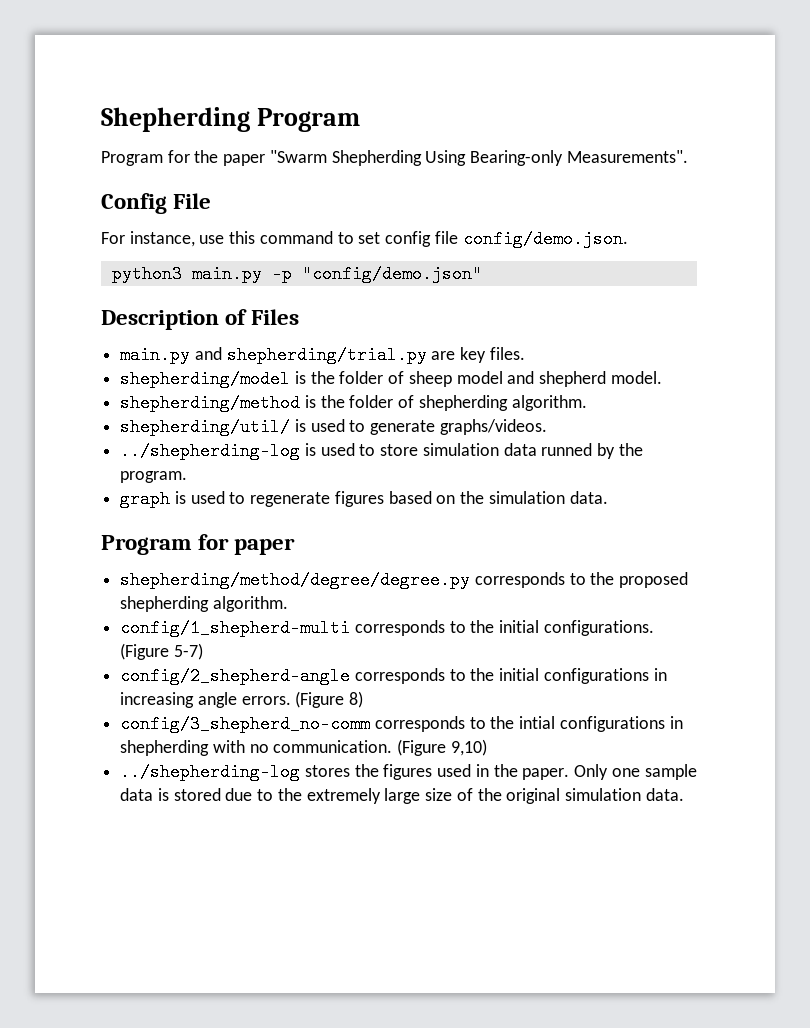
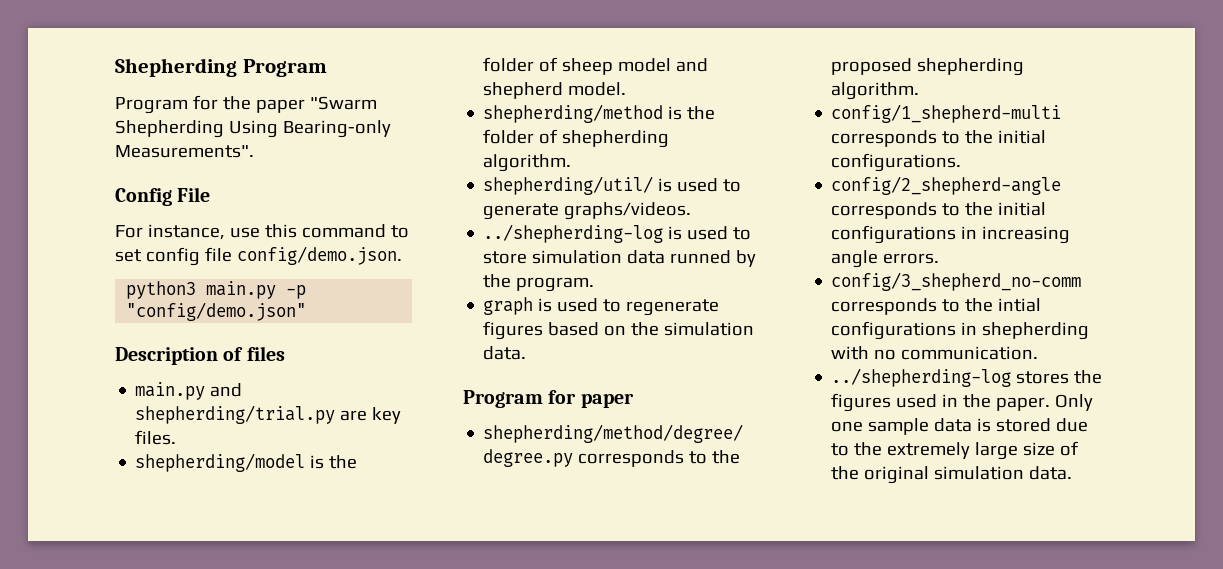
[251,309,300,325] Files -> [246,346,285,361] files
[120,643,203,660] (Figure 5-7) -> (962, 162) none
[295,691,364,708] (Figure 8) -> (940, 258) none
[397,739,487,756] (Figure 9,10) -> (1039, 353) none

